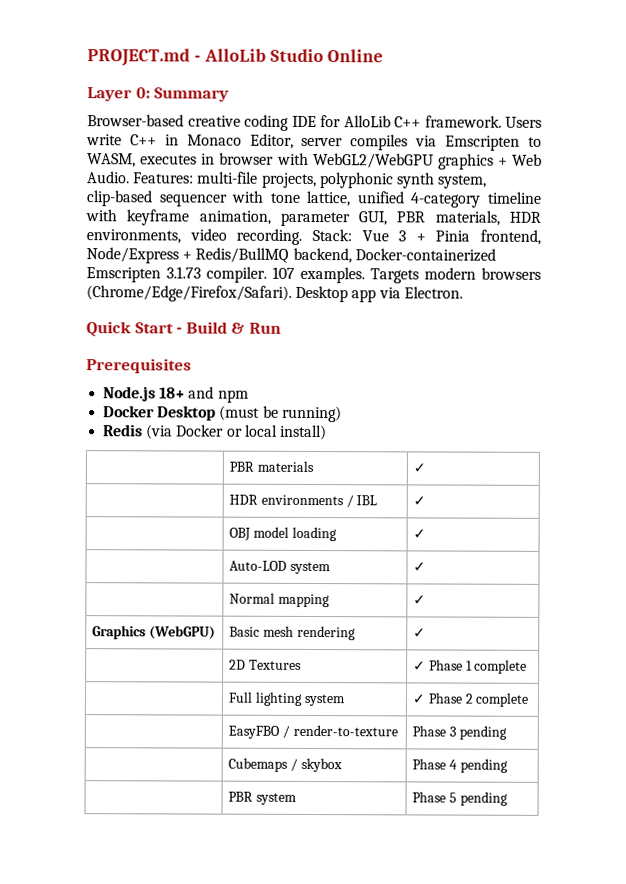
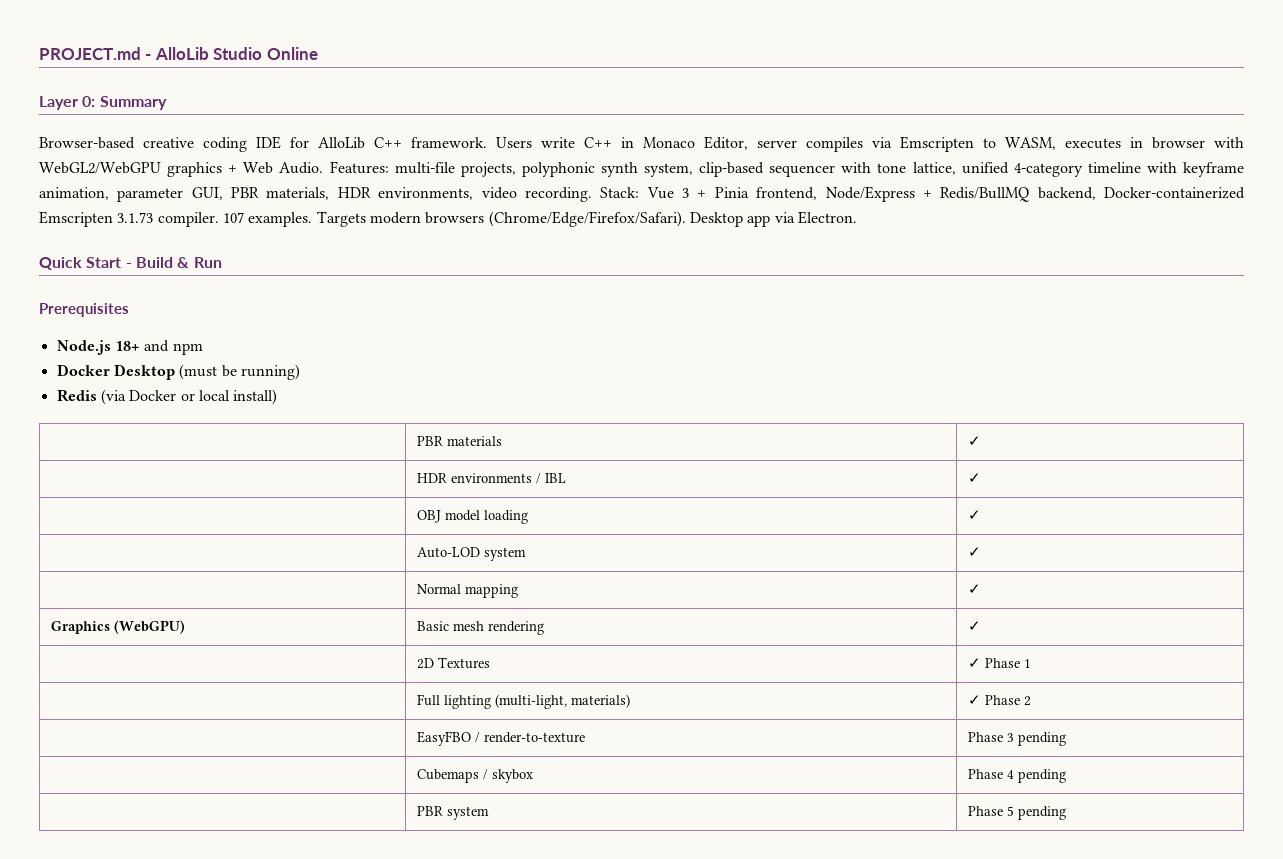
[474,659,528,674] complete -> (1032, 663) none
[303,693,345,707] system -> [495,694,631,709] (multi-light, materials)
[475,692,529,707] complete -> (1032, 701) none

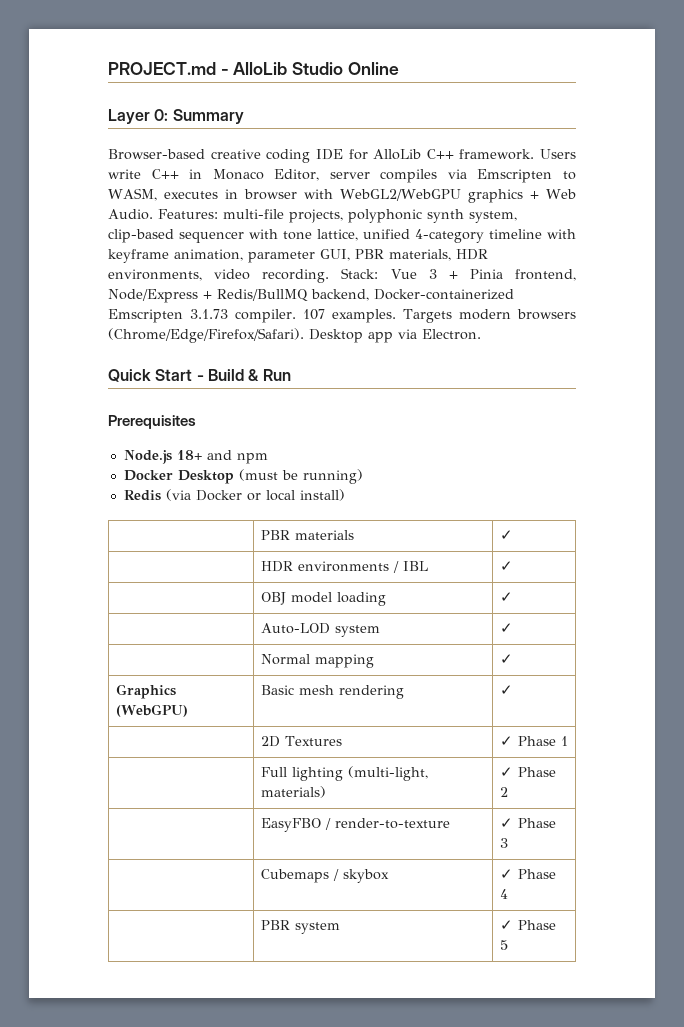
(586, 737) none -> [499,818,513,828] ✓
[1018,732,1067,746] pending -> (508, 843) none
(534, 776) none -> [499,869,513,879] ✓
[1018,769,1067,783] pending -> (508, 894) none
(490, 813) none -> [499,920,513,930] ✓
[1018,806,1067,820] pending -> (508, 945) none

